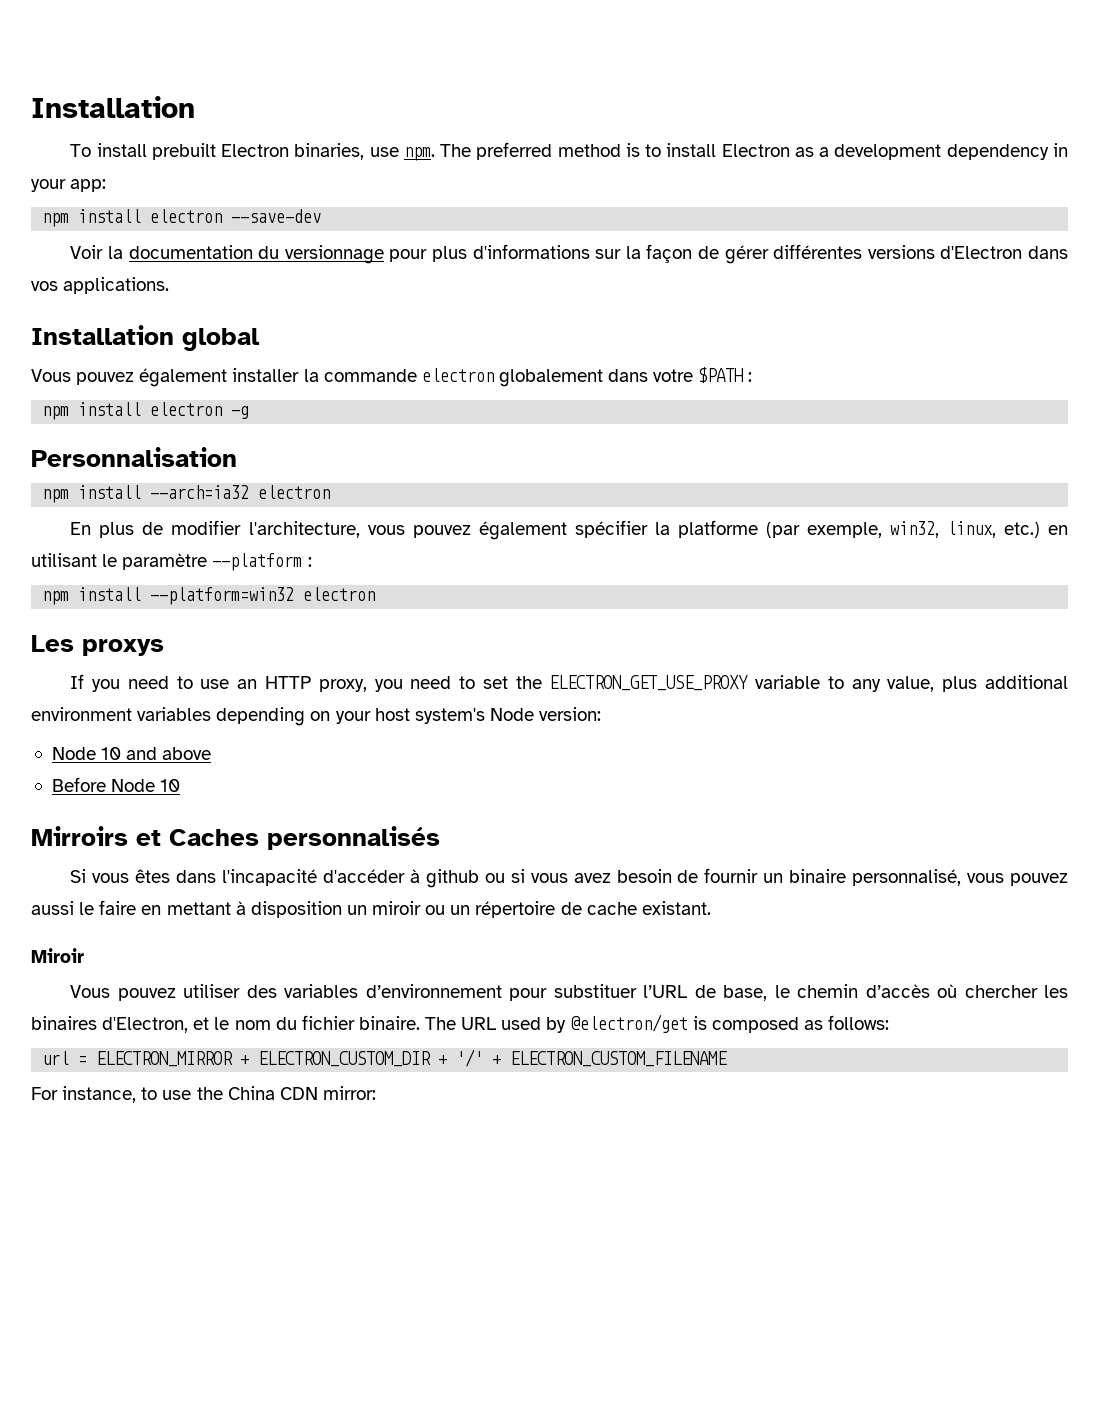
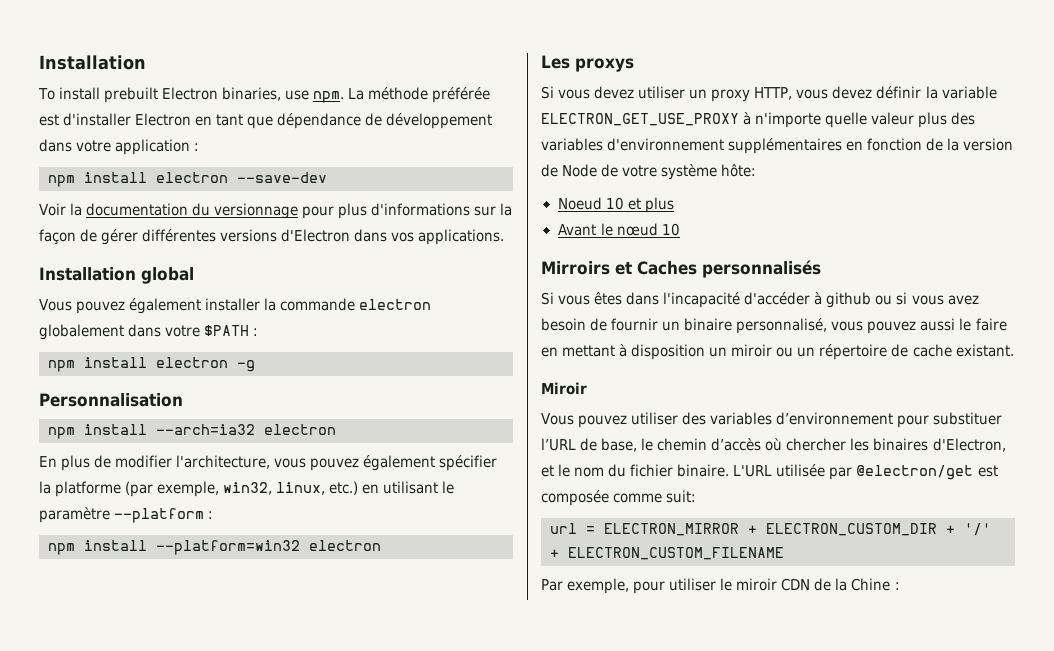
[440,142,1068,160] [31,179,107,192] The preferred method is to install Electron as a development dependency in your app: -> [348,87,491,103] [39,113,493,129] [39,139,200,155] La méthode préférée est d'installer Electron en tant que dépendance de développement dans votre application :
[70,674,1068,692] [31,707,602,726] [51,747,212,760] [51,777,156,792] If you need to use an HTTP proxy, you need to set the ELECTRON_GET_USE_PROXY variable to any value, plus additional environment variables depending on your host system's Node version: // Node 10 and above // Before Node -> [541,86,997,102] [541,112,976,128] [541,138,1014,154] [541,164,757,180] [557,197,674,213] [557,223,658,236] Si vous devez utiliser un proxy HTTP, vous devez définir la variable ELECTRON_GET_USE_PROXY à n'importe quelle valeur plus des variables d'environnement supplémentaires en fonction de la version de Node de votre système hôte: // Noeud 10 et plus // Avant le nœud
[425,1014,890,1033] The URL used by @electron/get is composed as follows: -> [733,464,998,480] [541,490,697,506] L'URL utilisée par @electron/get est composée comme suit:
[31,1086,376,1103] For instance, to use the China CDN mirror: -> [541,578,900,594] Par exemple, pour utiliser le miroir CDN de la Chine :

